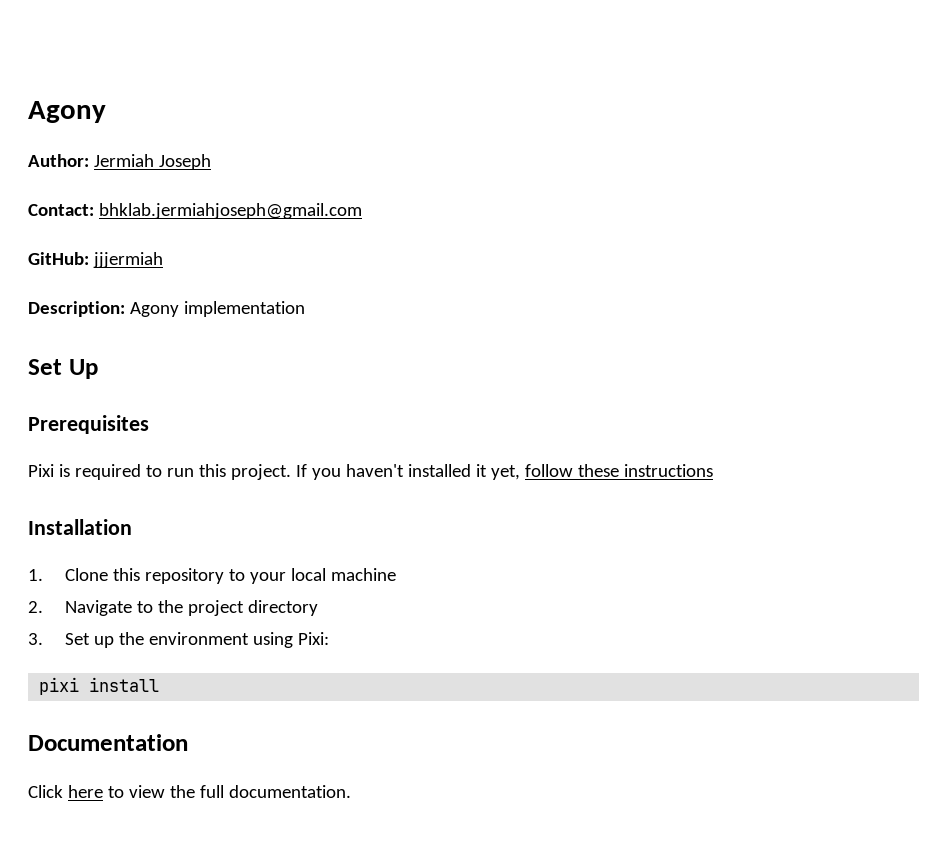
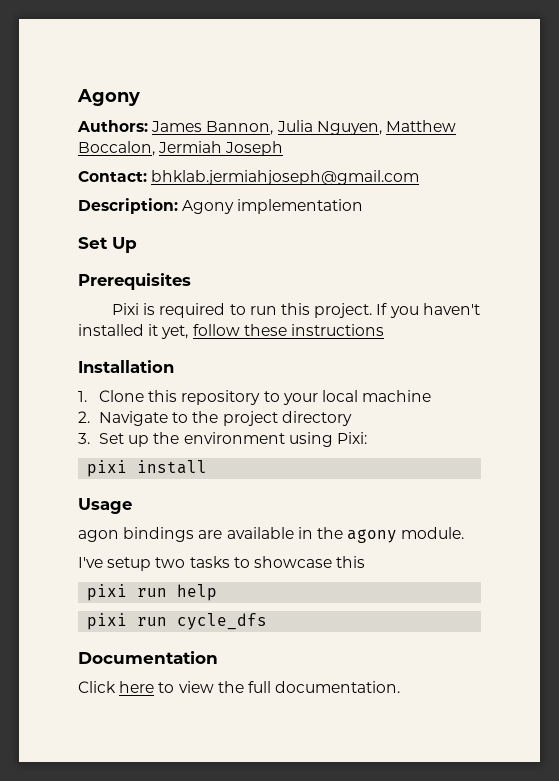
[28,154,89,167] Author: -> [77,120,456,135] [78,141,155,156] Authors: James Bannon, Julia Nguyen, Matthew Boccalon,
[28,252,163,268] // GitHub: jjjermiah -> (420, 177) none
(160, 684) none -> [78,498,132,514] [78,527,465,543] [78,556,366,571] [87,584,218,601] [87,613,268,630] // Usage // agon bindings are available in the agony module. // I've setup two tasks to showcase this // pixi run help // pixi run cycle_dfs

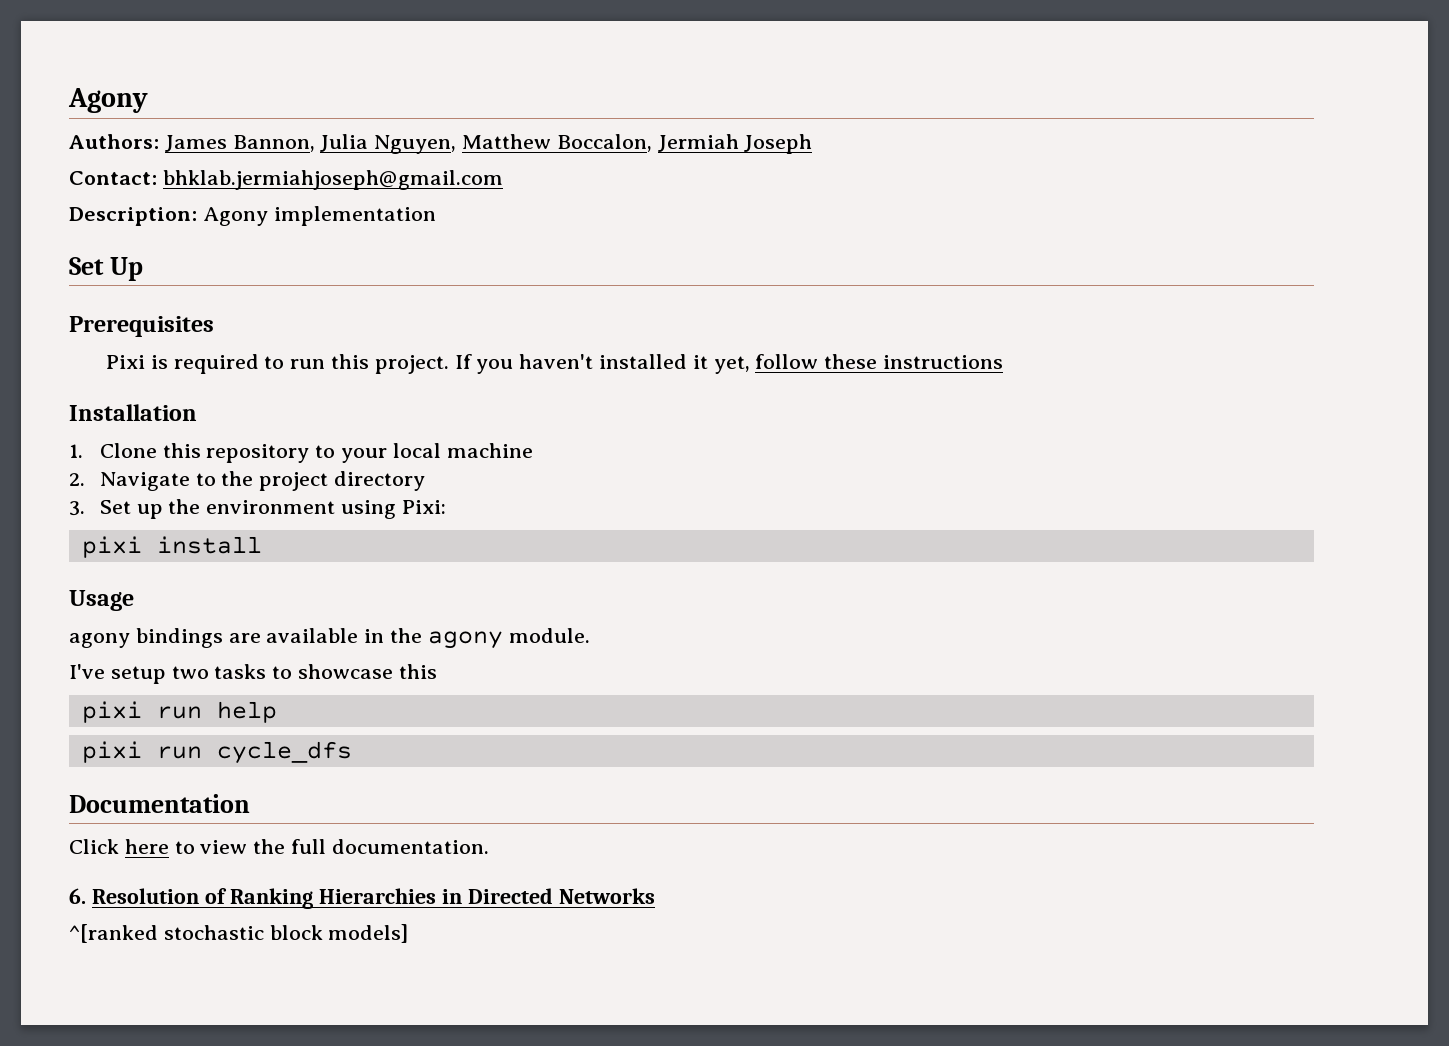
[78,530,119,542] agon -> [69,633,130,648] agony
(401, 687) none -> [69,888,655,909] [69,924,409,943] // 6. Resolution of Ranking Hierarchies in Directed Networks // ^[ranked stochastic block models]

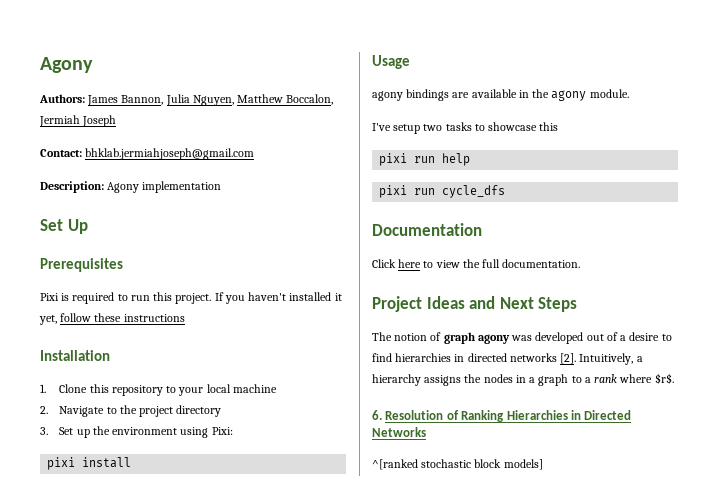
(489, 846) none -> [372,296,578,312] [372,332,672,344] [372,353,643,365] [372,373,674,386] // Project Ideas and Next Steps // The notion of graph agony was developed out of a desire to find hierarchies in directed networks [2]. Intuitively, a hierarchy assigns the nodes in a graph to a rank where $r$.

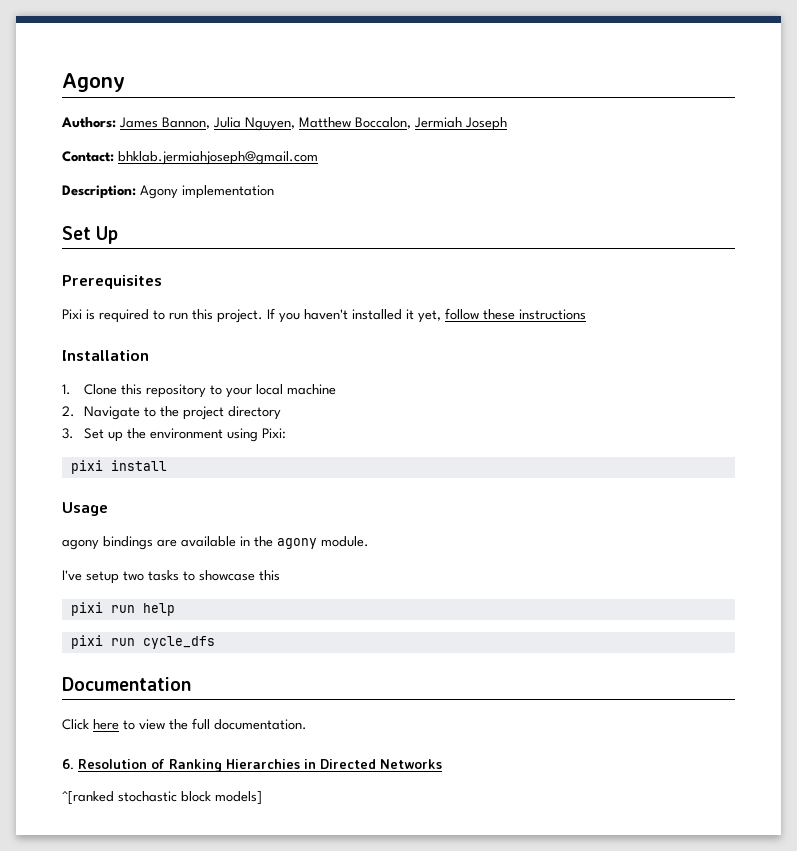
[372,296,578,312] [372,332,672,344] [372,353,643,365] [372,373,674,386] // Project Ideas and Next Steps // The notion of graph agony was developed out of a desire to find hierarchies in directed networks [2]. Intuitively, a hierarchy assigns the nodes in a graph to a rank where $r$. -> (307, 724) none

